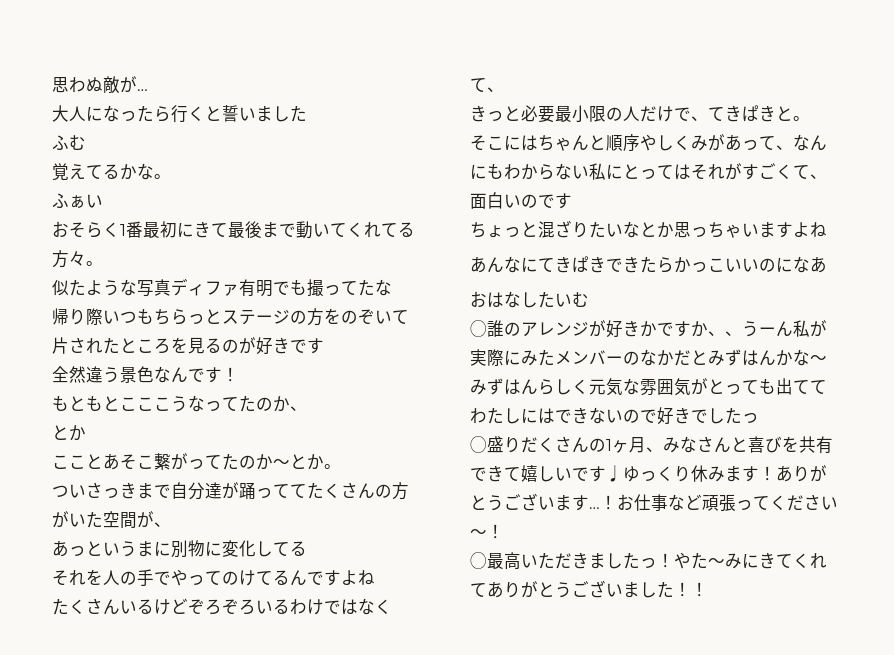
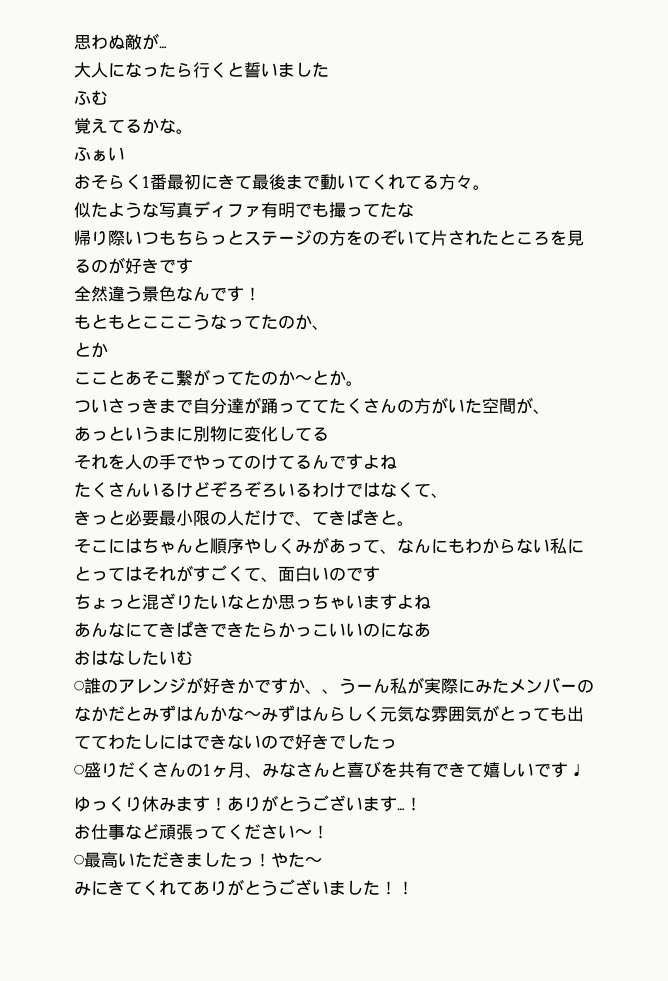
(623, 473) none -> (585, 770) //
(617, 502) none -> (422, 804) //
(725, 562) none -> (322, 861) //

